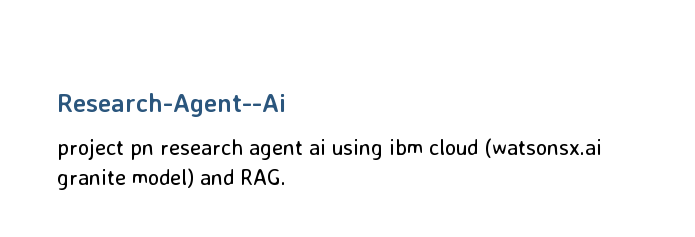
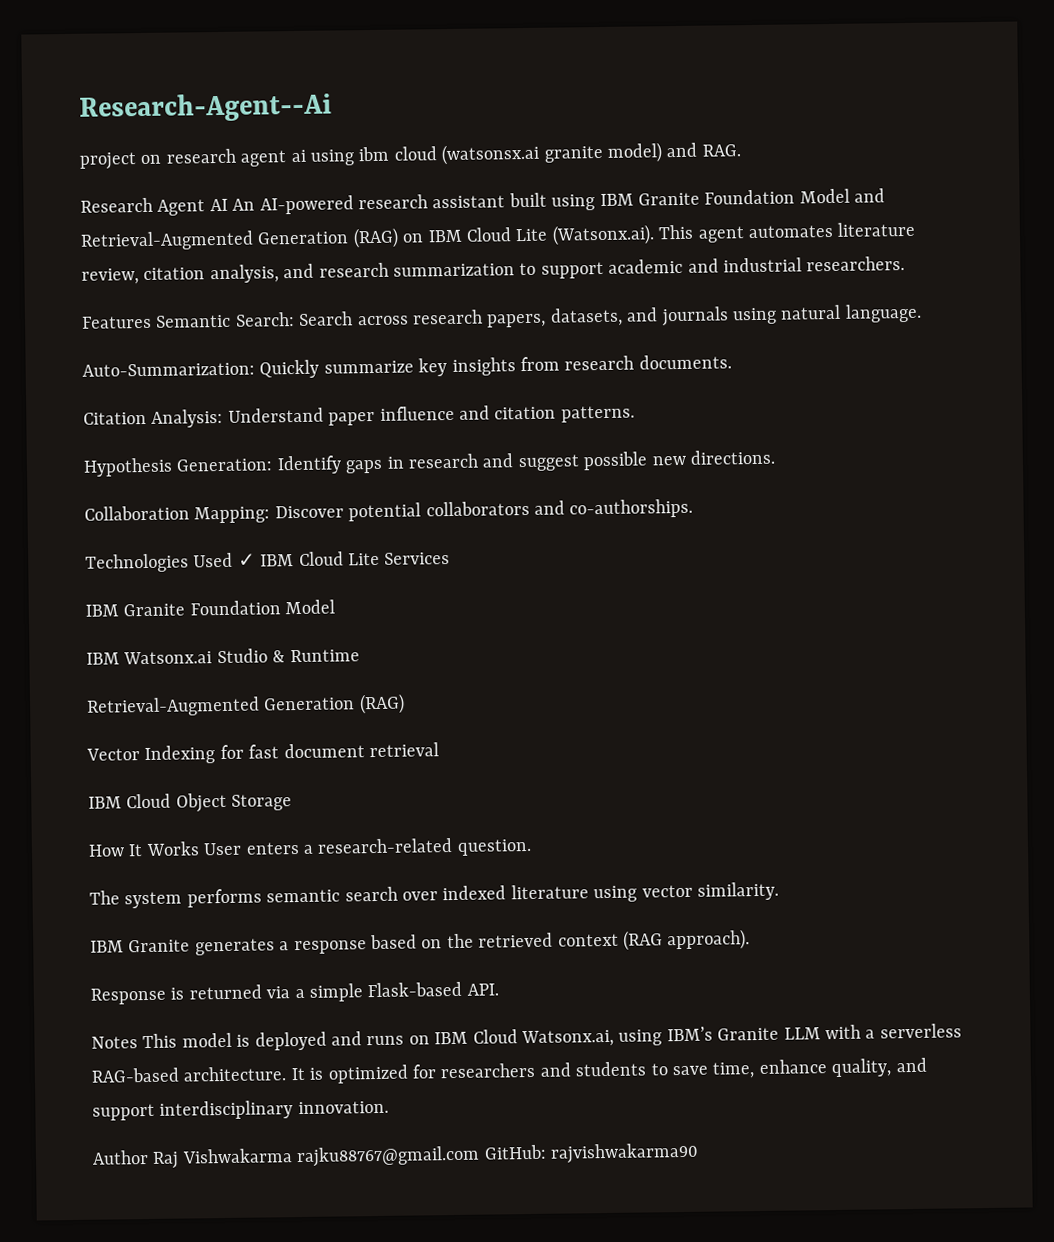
[130,144,154,160] pn -> [140,154,162,165] on
(286, 177) none -> [80,188,886,216] [80,221,916,251] [81,256,906,285] [81,303,922,329] [82,354,732,379] [83,405,635,428] [83,449,775,477] [84,498,694,524] [85,551,451,573] [85,599,336,617] [86,648,360,665] [86,693,405,717] [86,742,439,765] [88,792,293,813] [88,837,532,857] [89,881,779,909] [90,929,751,956] [90,981,499,1005] [91,1023,962,1051] [91,1057,927,1084] [92,1100,389,1121] [92,1142,699,1169] // Research Agent AI An AI-powered research assistant built using IBM Granite Foundation Model and Retrieval-Augmented Generation (RAG) on IBM Cloud Lite (Watsonx.ai). This agent automates literature review, citation analysis, and research summarization to support academic and industrial researchers. // Features Semantic Search: Search across research papers, datasets, and journals using natural language. // Auto-Summarization: Quickly summarize key insights from research documents. // Citation Analysis: Understand paper influence and citation patterns. // Hypothesis Generation: Identify gaps in research and suggest possible new directions. // Collaboration Mapping: Discover potential collaborators and co-authorships. // Technologies Used ✓ IBM Cloud Lite Services // IBM Granite Foundation Model // IBM Watsonx.ai Studio & Runtime // Retrieval-Augmented Generation (RAG) // Vector Indexing for fast document retrieval // IBM Cloud Object Storage // How It Works User enters a research-related question. // The system performs semantic search over indexed literature using vector similarity. // IBM Granite generates a response based on the retrieved context (RAG approach). // Response is returned via a simple Flask-based API. // Notes This model is deployed and runs on IBM Cloud Watsonx.ai, using IBM’s Granite LLM with a serverless RAG-based architecture. It is optimized for researchers and students to save time, enhance quality, and support interdisciplinary innovation. // Author Raj Vishwakarma rajku88767@gmail.com GitHub: rajvishwakarma90

